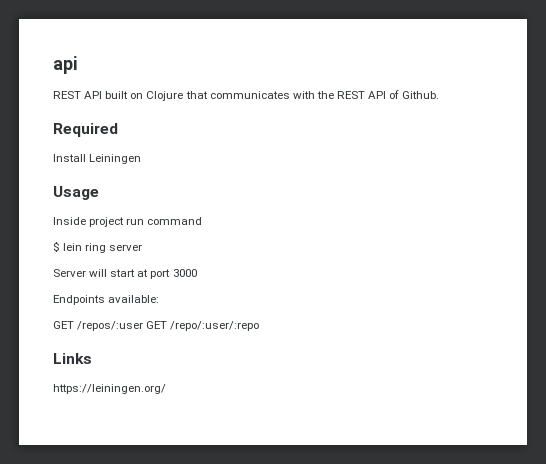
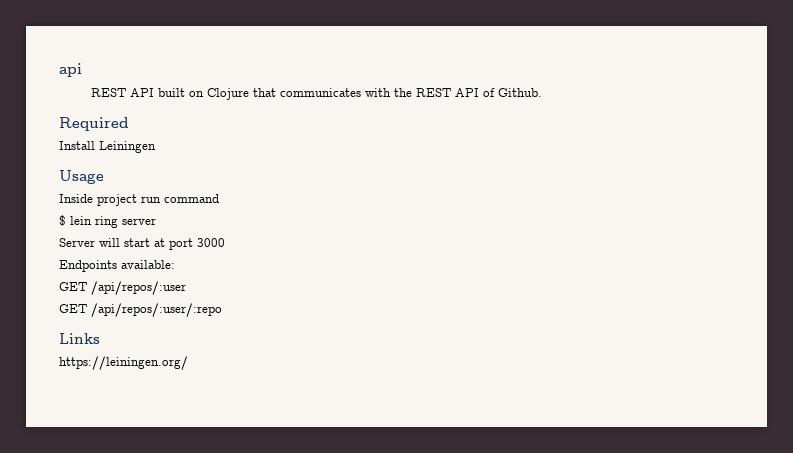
[77,321,260,331] /repos/:user GET /repo/:user/:repo -> [91,281,186,295] [59,303,222,317] /api/repos/:user // GET /api/repos/:user/:repo

